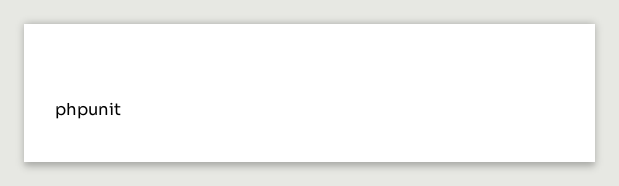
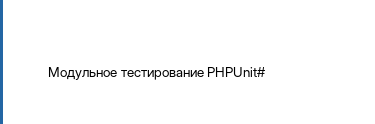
[55,102,121,119] phpunit -> [48,67,267,80] Модульное тестирование PHPUnit#

